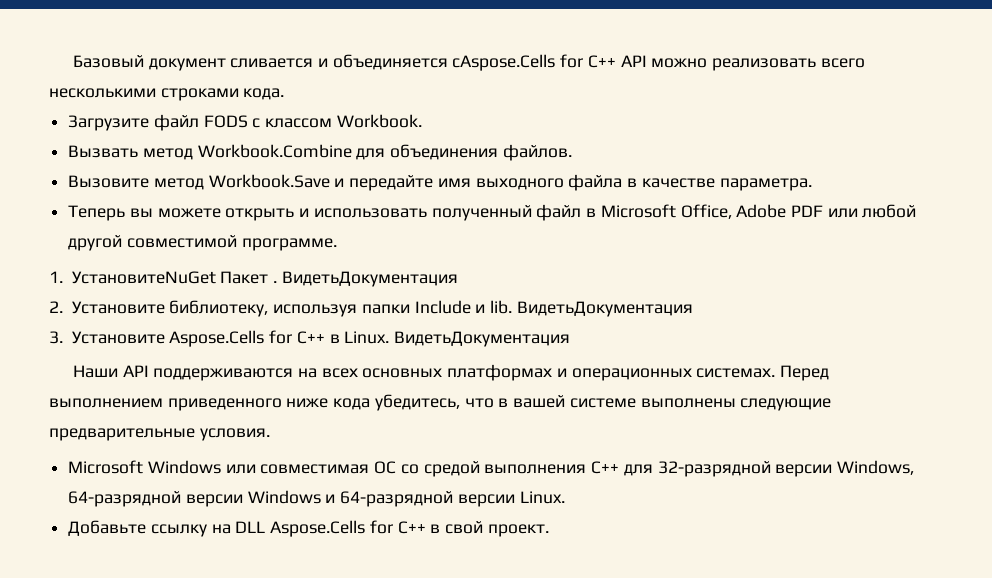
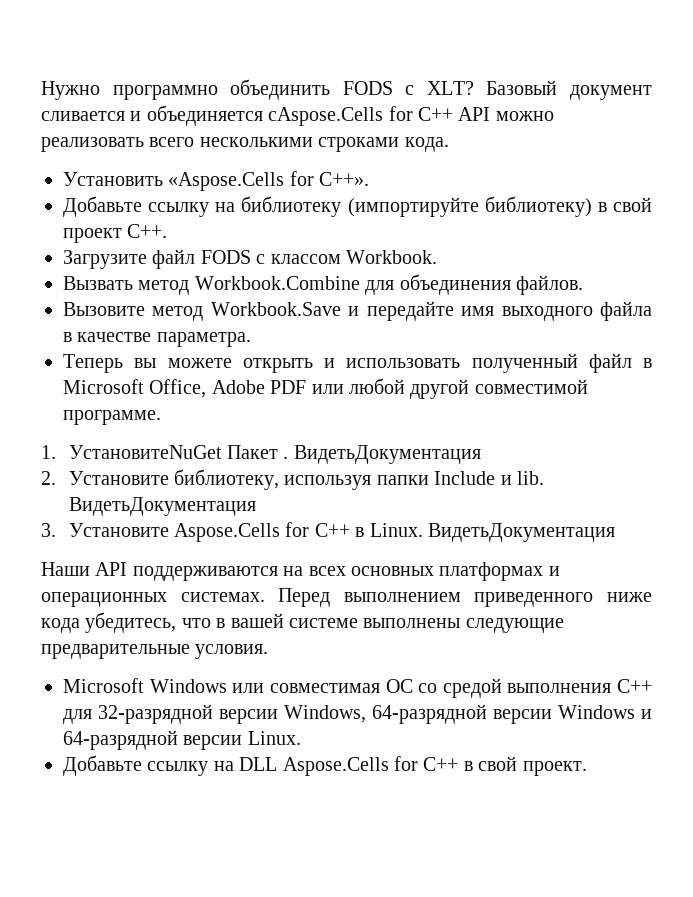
(72, 61) none -> [41,79,474,100] Нужно программно объединить FODS с XLT?
(285, 94) none -> [63,171,370,191] [63,196,652,217] [63,224,168,243] // Установить «Aspose.Cells for C++». // Добавьте ссылку на библиотеку (импортируйте библиотеку) в свой проект C++.

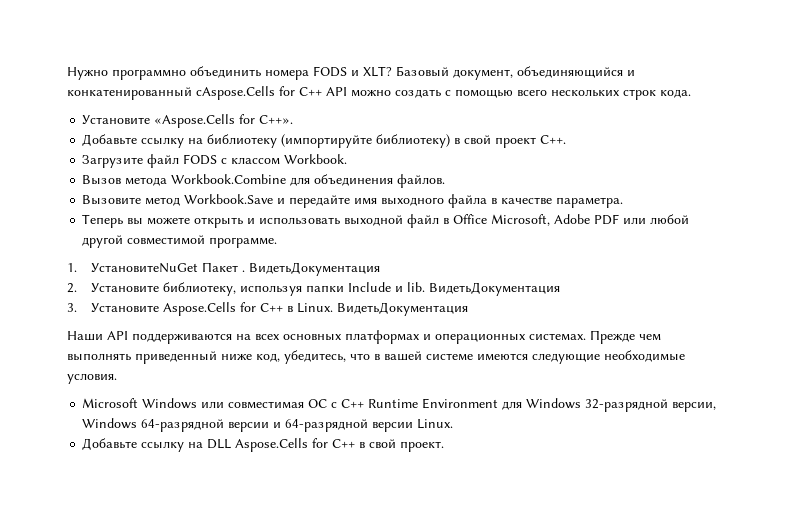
[342,80,652,100] [41,105,263,126] FODS с XLT? Базовый документ сливается и объединяется -> [265,66,635,80] [67,87,192,100] номера FODS и XLT? Базовый документ, объединяющийся и конкатенированный
[41,137,400,152] реализовать всего несколькими строками -> [395,89,656,100] создать с помощью всего нескольких строк
[63,172,163,186] Установить -> [82,115,151,125] Установите
[63,276,190,295] Вызвать метод -> [82,175,168,186] Вызов метода
[471,353,578,373] полученный -> [344,215,404,226] выходной
[63,379,207,398] Microsoft Office, -> [453,214,551,226] Office Microsoft,
[278,588,653,607] [41,618,80,633] Перед выполнением приведенного ниже кода -> [590,330,661,344] [67,351,280,364] Прежде чем выполнять приведенный ниже код,
[363,618,564,633] [41,644,190,659] выполнены следующие предварительные -> [477,350,685,364] имеются следующие необходимые
[418,678,652,698] [63,704,635,724] со средой выполнения C++ для 32-разрядной версии Windows, 64-разрядной версии Windows -> [331,398,717,412] [82,418,270,432] с C++ Runtime Environment для Windows 32-разрядной версии, Windows 64-разрядной версии

